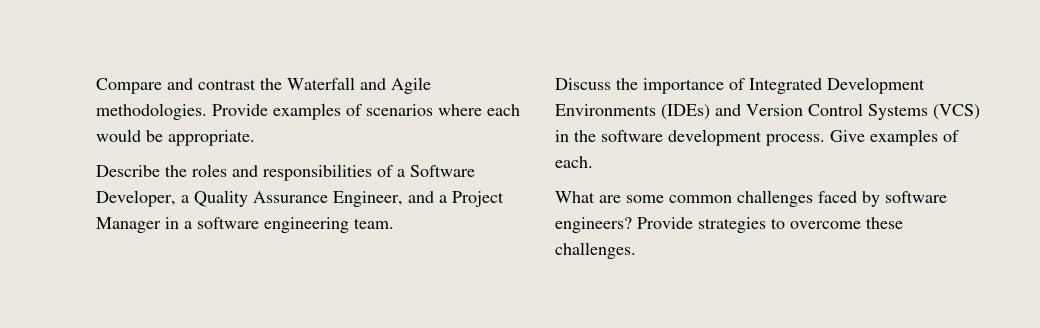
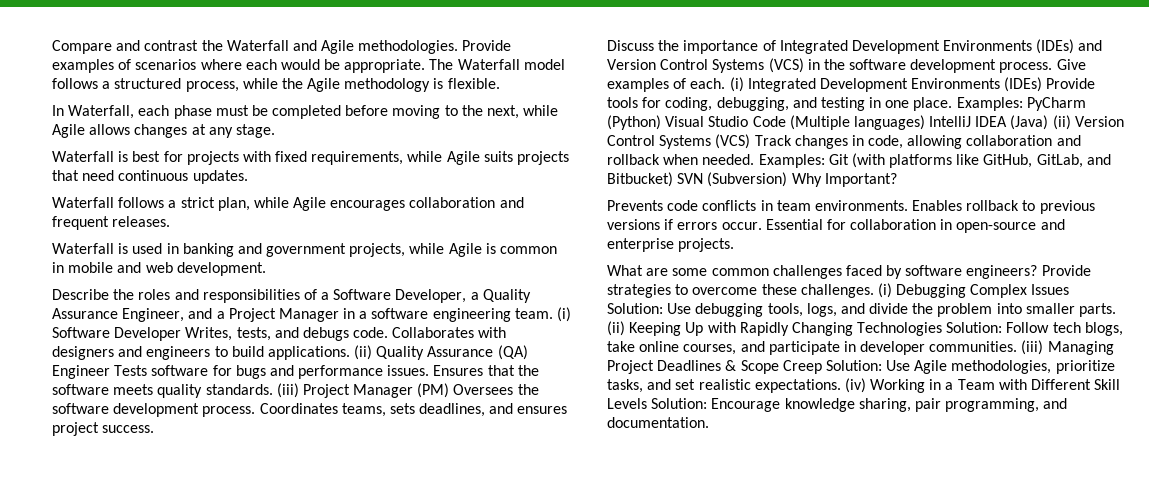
(255, 138) none -> [429,59,565,70] [52,78,500,92] [52,105,559,119] [52,124,275,138] [52,151,570,165] [52,170,248,184] [52,197,524,211] [52,216,171,230] [52,243,558,257] [52,262,266,276] The Waterfall model follows a structured process, while the Agile methodology is flexible. // In Waterfall, each phase must be completed before moving to the next, while Agile allows changes at any stage. // Waterfall is best for projects with fixed requirements, while Agile suits projects that need continuous updates. // Waterfall follows a strict plan, while Agile encourages collaboration and frequent releases. // Waterfall is used in banking and government projects, while Agile is common in mobile and web development.
(394, 223) none -> [557,307,572,322] [52,327,507,341] [52,345,528,360] [52,365,539,379] [52,383,539,398] [52,403,568,417] [52,422,155,436] (i) Software Developer Writes, tests, and debugs code. Collaborates with designers and engineers to build applications. (ii) Quality Assurance (QA) Engineer Tests software for bugs and performance issues. Ensures that the software meets quality standards. (iii) Project Manager (PM) Oversees the software development process. Coordinates teams, sets deadlines, and ensures project success.
(593, 162) none -> [729,77,1096,92] [607,97,1086,111] [607,115,1124,130] [607,134,1081,149] [607,153,1111,168] [607,172,897,187] [607,200,1095,214] [607,219,1065,233] [607,238,735,252] (i) Integrated Development Environments (IDEs) Provide tools for coding, debugging, and testing in one place. Examples: PyCharm (Python) Visual Studio Code (Multiple languages) IntelliJ IDEA (Java) (ii) Version Control Systems (VCS) Track changes in code, allowing collaboration and rollback when needed. Examples: Git (with platforms like GitHub, GitLab, and Bitbucket) SVN (Subversion) Why Important? // Prevents code conflicts in team environments. Enables rollback to previous versions if errors occur. Essential for collaboration in open-source and enterprise projects.
(636, 250) none -> [877,283,1070,298] [607,303,1117,317] [607,321,1123,336] [607,340,1114,355] [607,360,1115,374] [607,378,1121,393] [607,398,1068,412] [607,417,709,428] (i) Debugging Complex Issues Solution: Use debugging tools, logs, and divide the problem into smaller parts. (ii) Keeping Up with Rapidly Changing Technologies Solution: Follow tech blogs, take online courses, and participate in developer communities. (iii) Managing Project Deadlines & Scope Creep Solution: Use Agile methodologies, prioritize tasks, and set realistic expectations. (iv) Working in a Team with Different Skill Levels Solution: Encourage knowledge sharing, pair programming, and documentation.

